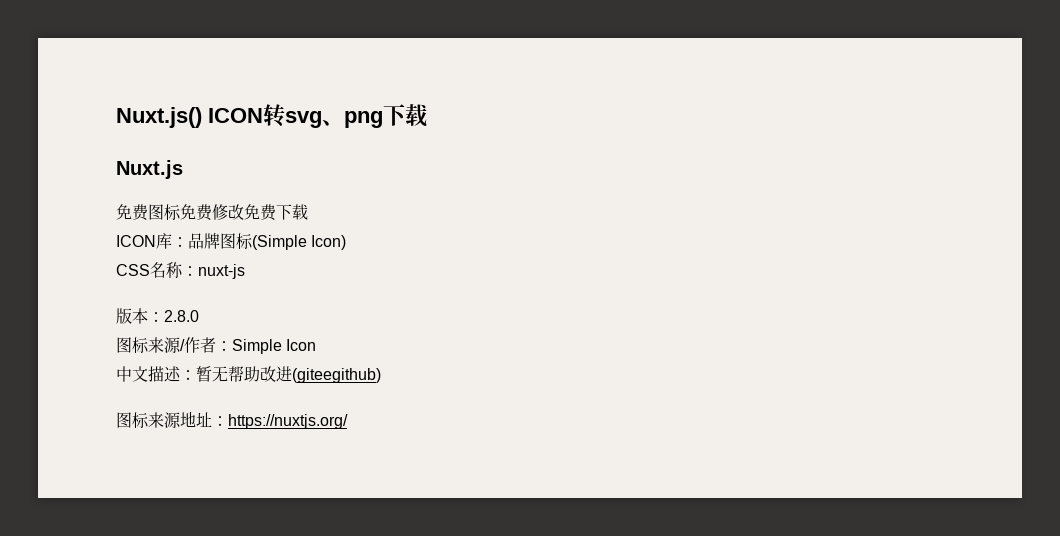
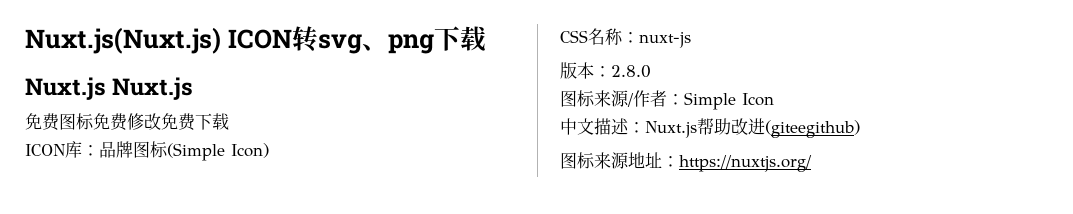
[116,107,202,128] Nuxt.js() -> [25,27,221,54] Nuxt.js(Nuxt.js)
(183, 169) none -> [112,77,194,100] Nuxt.js
[196,366,228,382] 暂无 -> [645,121,697,138] Nuxt.js

